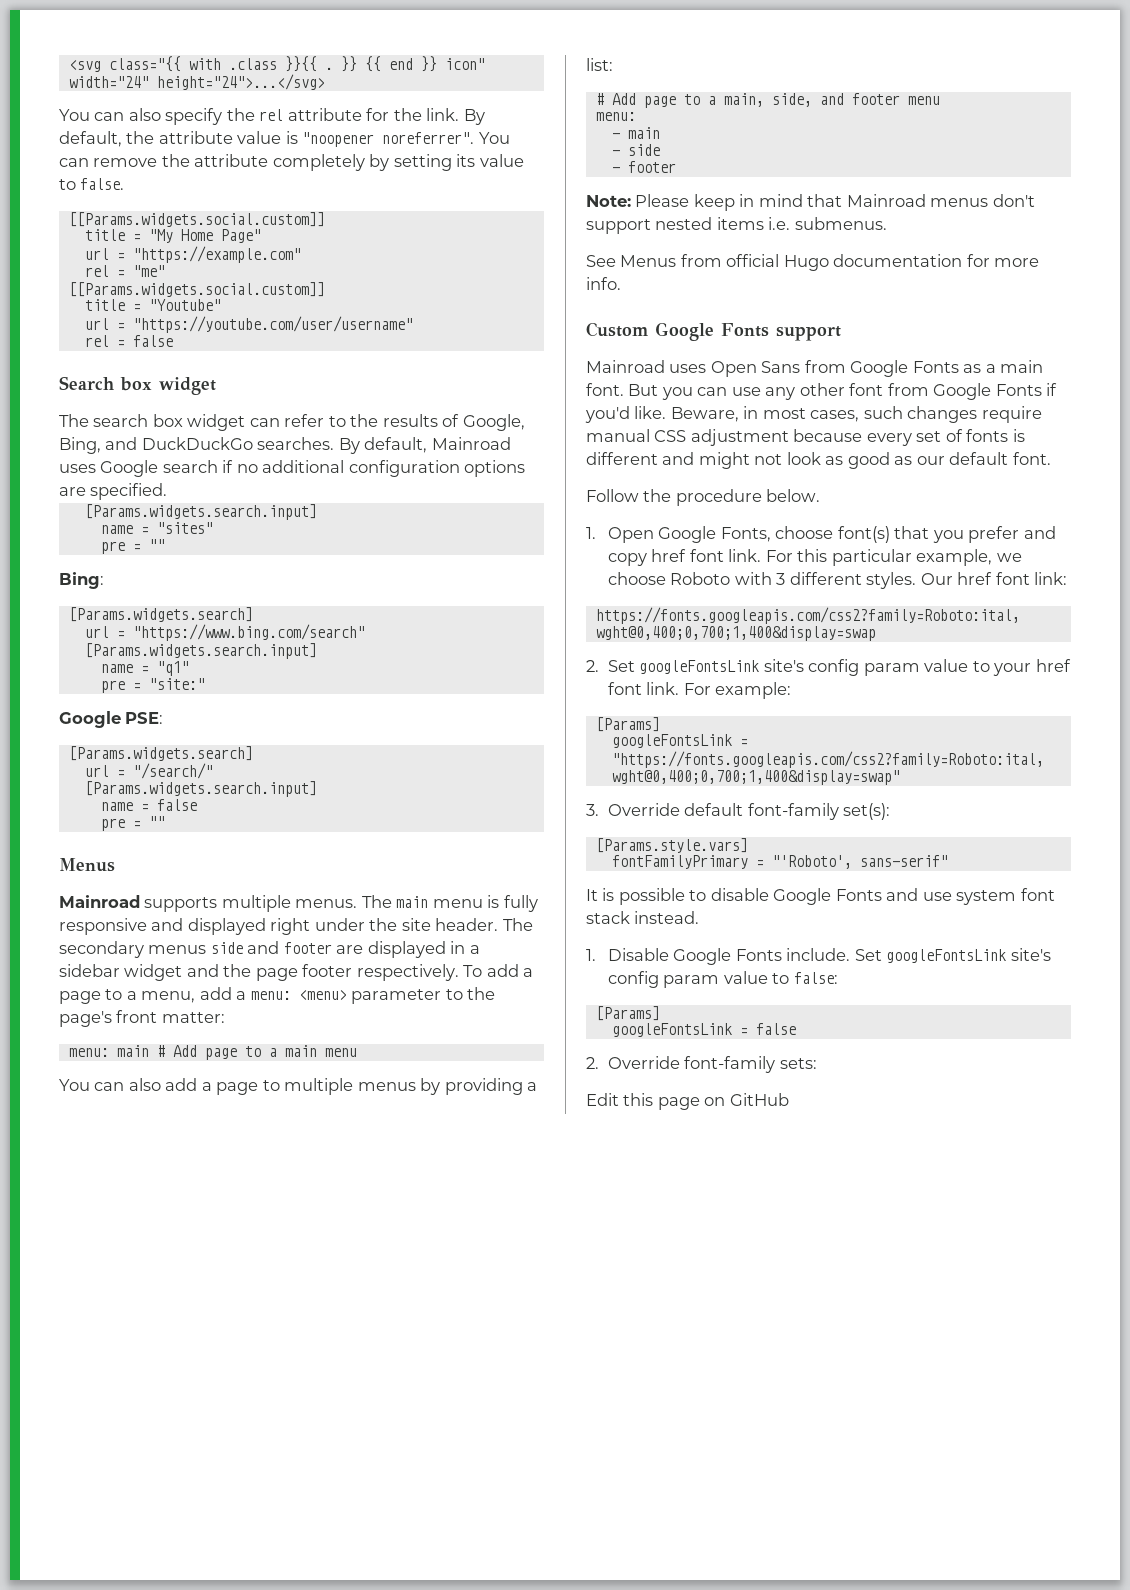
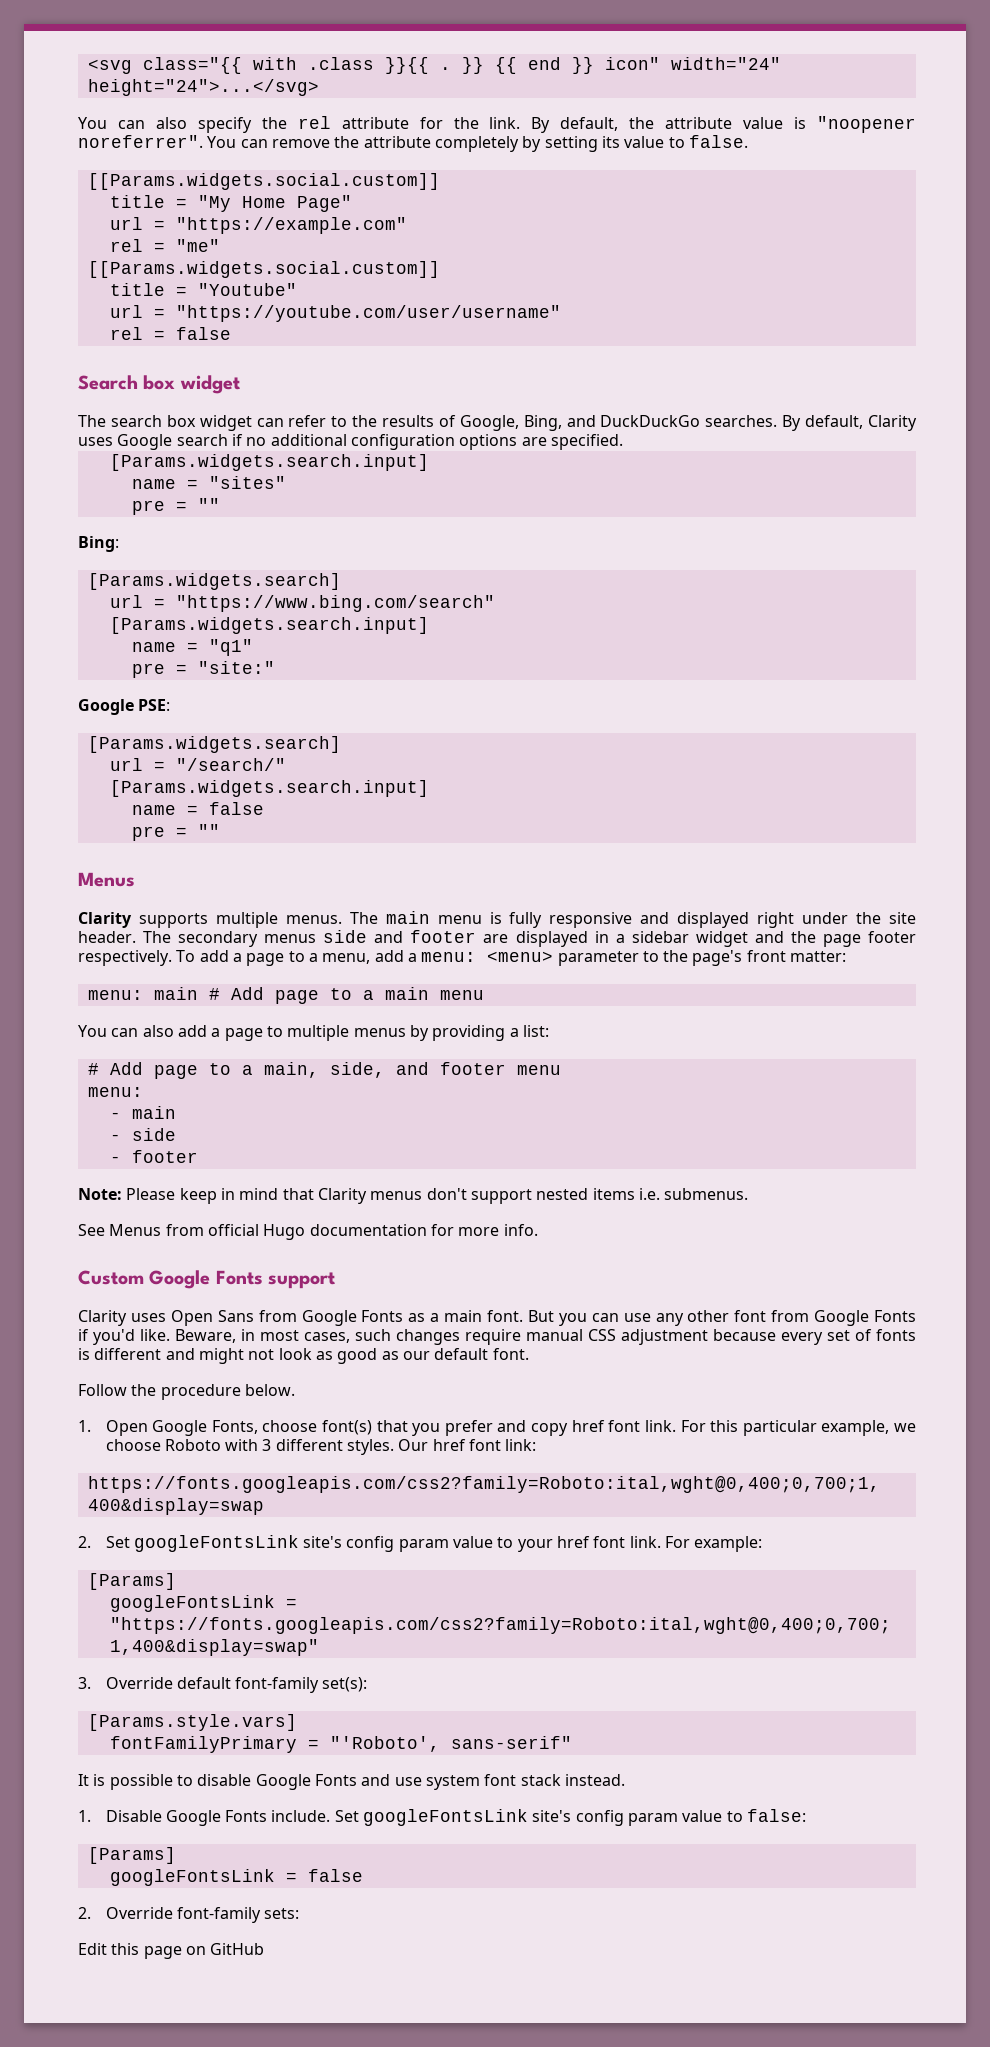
[431,437,511,450] Mainroad -> [867,415,917,431] Clarity
[59,895,140,908] Mainroad -> [78,912,132,928] Clarity
[846,194,926,207] Mainroad -> [317,1188,367,1204] Clarity
[586,360,665,373] Mainroad -> [78,1310,127,1326] Clarity

